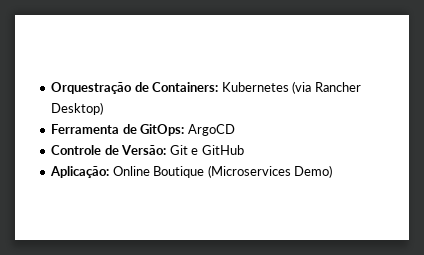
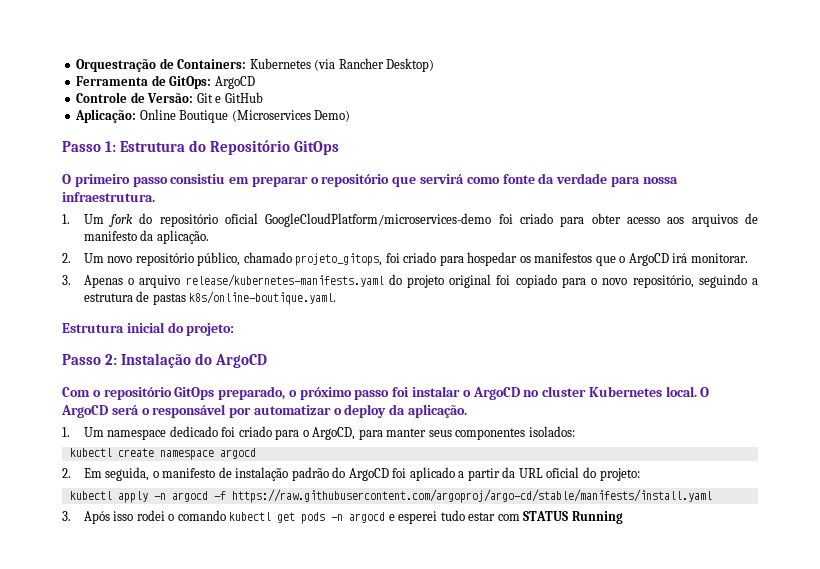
(333, 171) none -> [62,140,340,155] [62,173,678,187] [62,192,155,202] [62,213,758,227] [83,230,209,244] [62,252,748,266] [62,274,758,288] [83,291,337,305] [62,322,235,336] [62,353,268,368] [62,386,710,400] [61,404,468,418] [62,426,575,440] [69,448,256,460] [62,467,640,481] [69,489,712,503] [62,510,623,524] // Passo 1: Estrutura do Repositório GitOps // O primeiro passo consistiu em preparar o repositório que servirá como fonte da verdade para nossa infraestrutura. // 1. Um fork do repositório oficial GoogleCloudPlatform/microservices-demo foi criado para obter acesso aos arquivos de manifesto da aplicação. // 2. Um novo repositório público, chamado projeto_gitops, foi criado para hospedar os manifestos que o ArgoCD irá monitorar. // 3. Apenas o arquivo release/kubernetes-manifests.yaml do projeto original foi copiado para o novo repositório, seguindo a estrutura de pastas k8s/online-boutique.yaml. // Estrutura inicial do projeto: // Passo 2: Instalação do ArgoCD // Com o repositório GitOps preparado, o próximo passo foi instalar o ArgoCD no cluster Kubernetes local. O ArgoCD será o responsável por automatizar o deploy da aplicação. // 1. Um namespace dedicado foi criado para o ArgoCD, para manter seus componentes isolados: // kubectl create namespace argocd // 2. Em seguida, o manifesto de instalação padrão do ArgoCD foi aplicado a partir da URL oficial do projeto: // kubectl apply -n argocd -f https://raw.githubusercontent.com/argoproj/argo-cd/stable/manifests/install.yaml // 3. Após isso rodei o comando kubectl get pods -n argocd e esperei tudo estar com STATUS Running

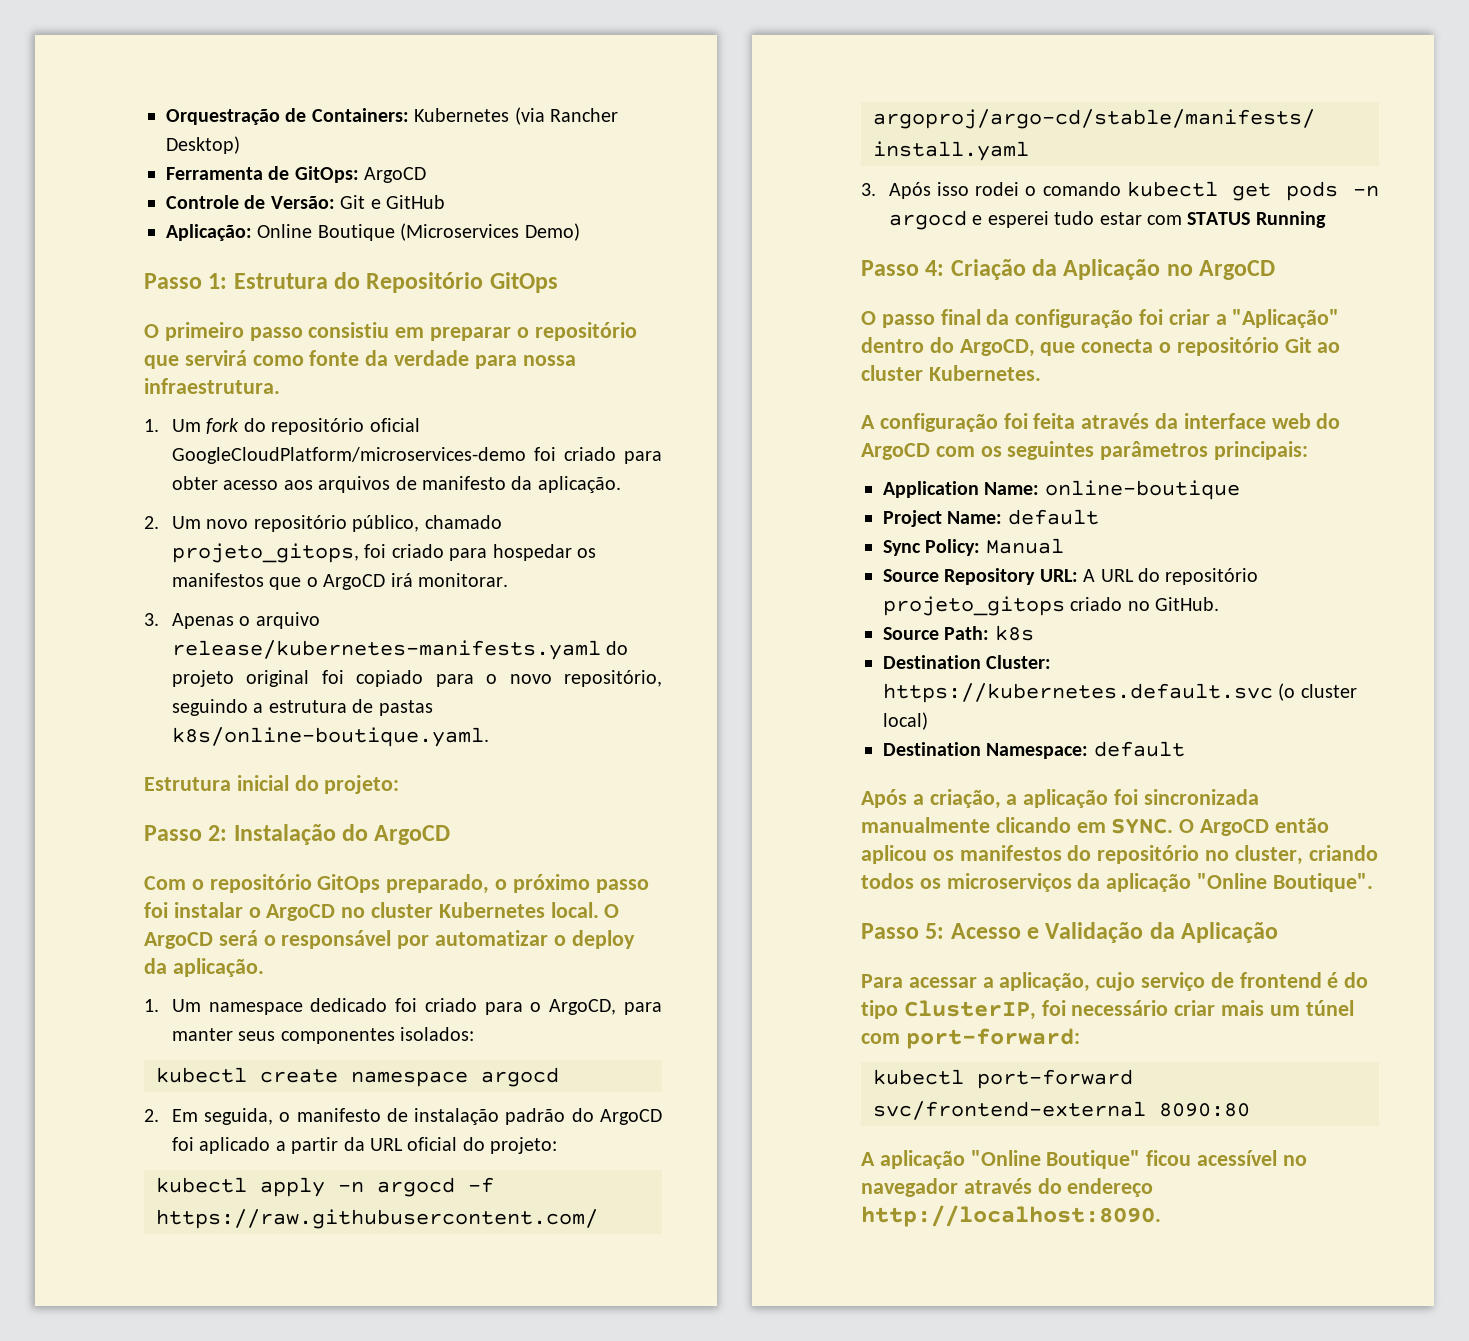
(623, 517) none -> [861,259,1276,280] [861,309,1340,328] [861,337,1341,357] [861,365,1041,381] [861,413,1341,432] [861,441,1309,460] [883,480,1240,500] [883,509,1099,527] [883,538,1064,556] [883,568,1259,585] [883,596,1220,616] [883,625,1034,641] [883,655,1052,669] [883,683,1357,703] [883,712,928,730] [883,741,1185,759] [861,789,1259,809] [861,817,1329,836] [861,845,1378,865] [861,873,1373,892] [861,922,1279,943] [861,972,1369,992] [861,1000,1354,1020] [861,1028,1080,1049] [873,1069,1133,1089] [873,1101,1250,1120] [861,1150,1307,1169] [861,1178,1154,1197] [861,1205,1161,1227] // Passo 4: Criação da Aplicação no ArgoCD // O passo final da configuração foi criar a "Aplicação" dentro do ArgoCD, que conecta o repositório Git ao cluster Kubernetes. // A configuração foi feita através da interface web do ArgoCD com os seguintes parâmetros principais: // Application Name: online-boutique // Project Name: default // Sync Policy: Manual // Source Repository URL: A URL do repositório projeto_gitops criado no GitHub. // Source Path: k8s // Destination Cluster: https://kubernetes.default.svc (o cluster local) // Destination Namespace: default // Após a criação, a aplicação foi sincronizada manualmente clicando em SYNC. O ArgoCD então aplicou os manifestos do repositório no cluster, criando todos os microserviços da aplicação "Online Boutique". // Passo 5: Acesso e Validação da Aplicação // Para acessar a aplicação, cujo serviço de frontend é do tipo ClusterIP, foi necessário criar mais um túnel com port-forward: // kubectl port-forward svc/frontend-external 8090:80 // A aplicação "Online Boutique" ficou acessível no navegador através do endereço http://localhost:8090.

